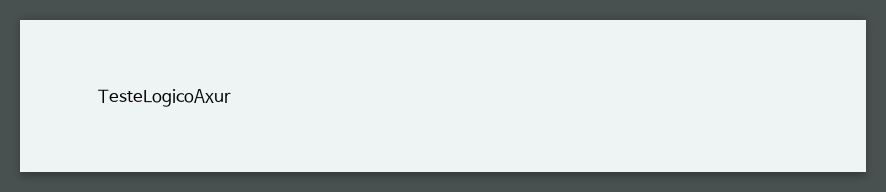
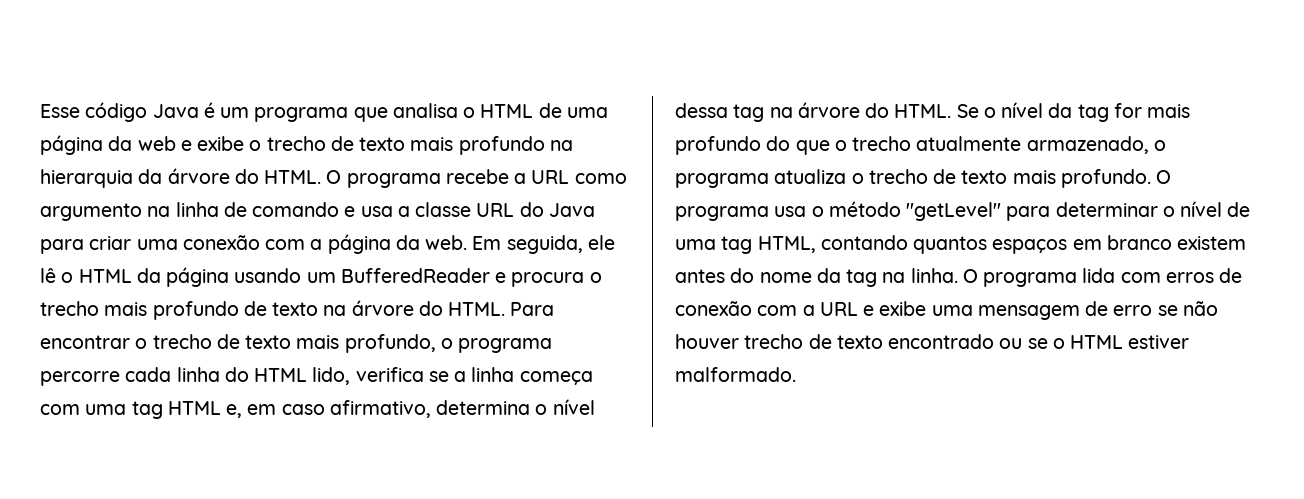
[98,89,231,107] TesteLogicoAxur -> [40,102,608,122] [40,135,573,155] [40,168,627,188] [40,202,595,221] [40,234,615,254] [40,267,602,287] [40,300,555,320] [40,334,553,353] [40,367,593,386] [40,399,595,419] [675,102,1191,122] [675,136,1166,155] [675,169,1172,188] [675,201,1251,221] [675,235,1247,254] [675,268,1243,287] [675,301,1218,320] [675,334,1190,349] [675,367,796,382] Esse código Java é um programa que analisa o HTML de uma página da web e exibe o trecho de texto mais profundo na hierarquia da árvore do HTML. O programa recebe a URL como argumento na linha de comando e usa a classe URL do Java para criar uma conexão com a página da web. Em seguida, ele lê o HTML da página usando um BufferedReader e procura o trecho mais profundo de texto na árvore do HTML. Para encontrar o trecho de texto mais profundo, o programa percorre cada linha do HTML lido, verifica se a linha começa com uma tag HTML e, em caso afirmativo, determina o nível dessa tag na árvore do HTML. Se o nível da tag for mais profundo do que o trecho atualmente armazenado, o programa atualiza o trecho de texto mais profundo. O programa usa o método "getLevel" para determinar o nível de uma tag HTML, contando quantos espaços em branco existem antes do nome da tag na linha. O programa lida com erros de conexão com a URL e exibe uma mensagem de erro se não houver trecho de texto encontrado ou se o HTML estiver malformado.

